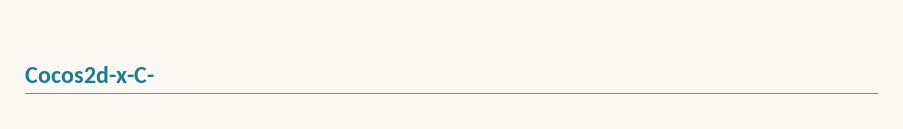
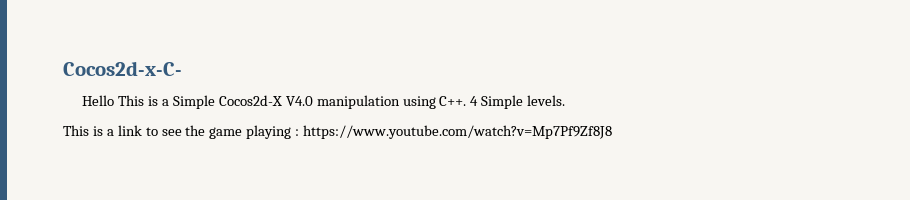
(154, 74) none -> [82,95,566,109] [63,125,613,139] // Hello This is a Simple Cocos2d-X V4.0 manipulation using C++. 4 Simple levels. // This is a link to see the game playing : https://www.youtube.com/watch?v=Mp7Pf9Zf8J8

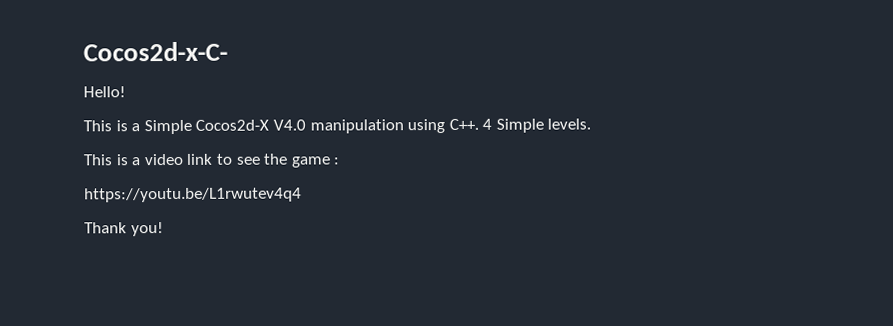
[82,95,115,106] Hello -> [83,86,126,98] Hello! //
(114, 132) none -> [143,153,184,166] video
[246,125,292,139] playing -> (331, 162) none
[303,125,613,139] https://www.youtube.com/watch?v=Mp7Pf9Zf8J8 -> [84,187,302,203] [84,222,164,237] // https://youtu.be/L1rwutev4q4 // Thank you!

